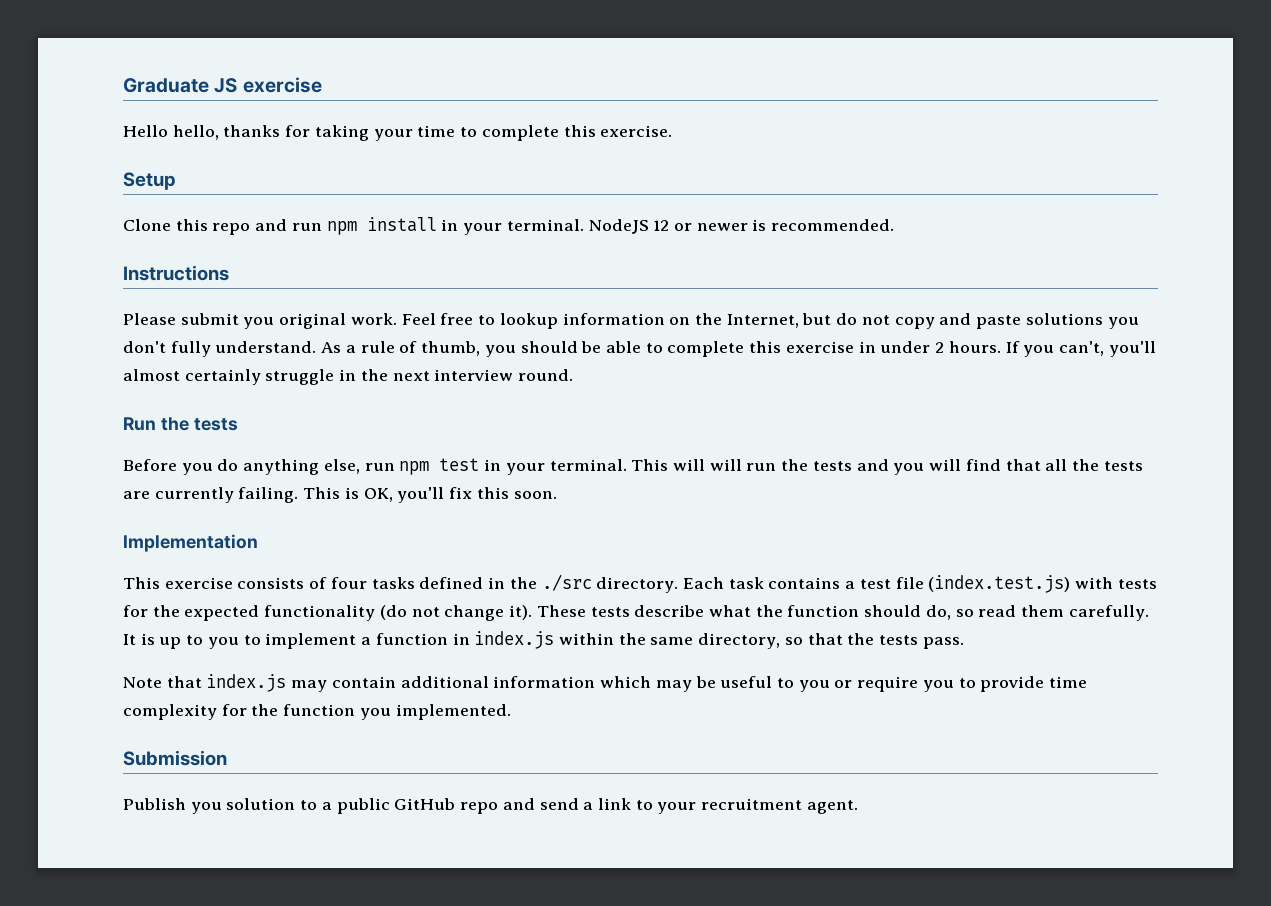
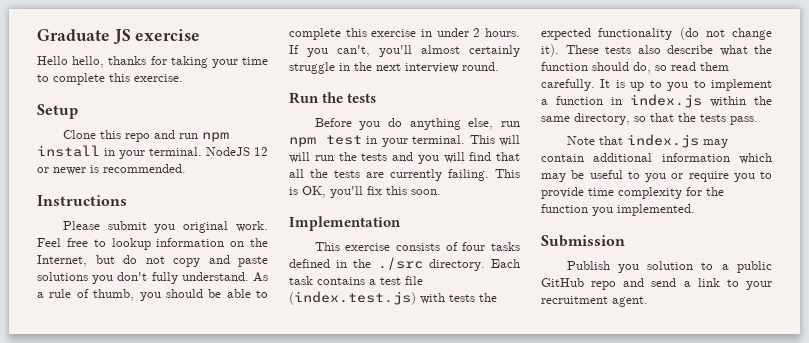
[123,605,148,617] for -> (475, 298) none
(630, 612) none -> [637,45,661,54] also

